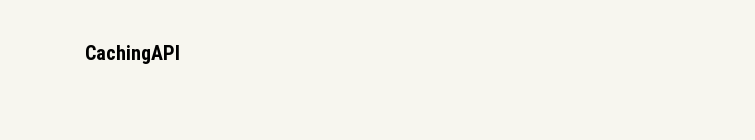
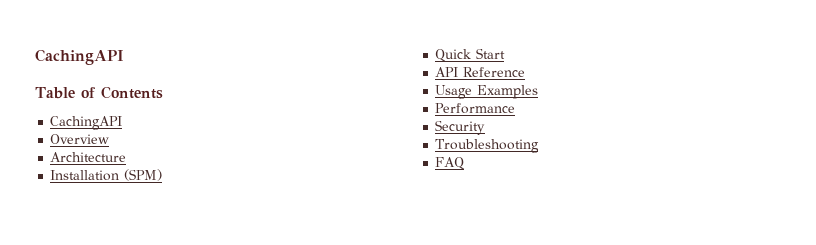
[85,45,180,64] CachingAPI -> [35,49,124,65] [35,86,163,99] [50,116,123,130] [50,134,110,144] [50,152,127,162] [50,169,163,181] [435,48,506,62] [435,67,526,77] [435,85,539,99] [435,103,516,114] [435,120,486,135] [435,139,540,153] [435,157,466,170] CachingAPI // Table of Contents // CachingAPI // Overview // Architecture // Installation (SPM) // Quick Start // API Reference // Usage Examples // Performance // Security // Troubleshooting // FAQ

